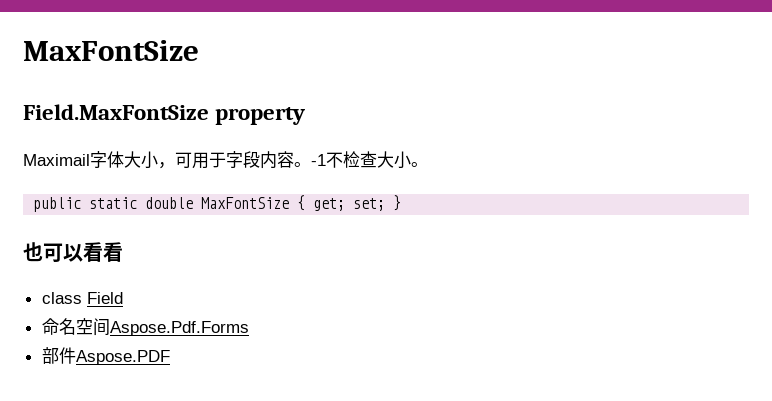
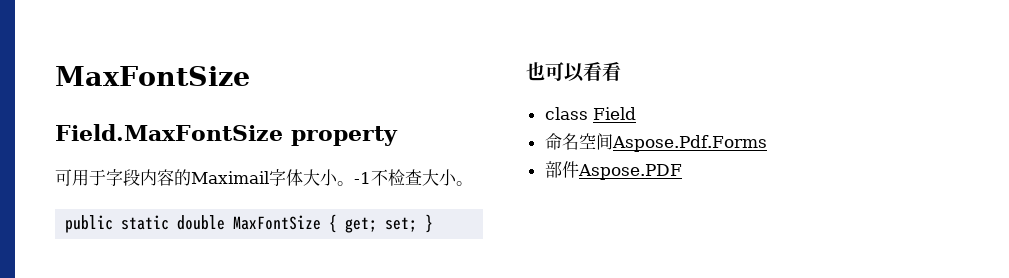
[23,151,294,169] Maximail字体大小，可用于字段内容 -> [55,169,338,186] 可用于字段内容的Maximail字体大小

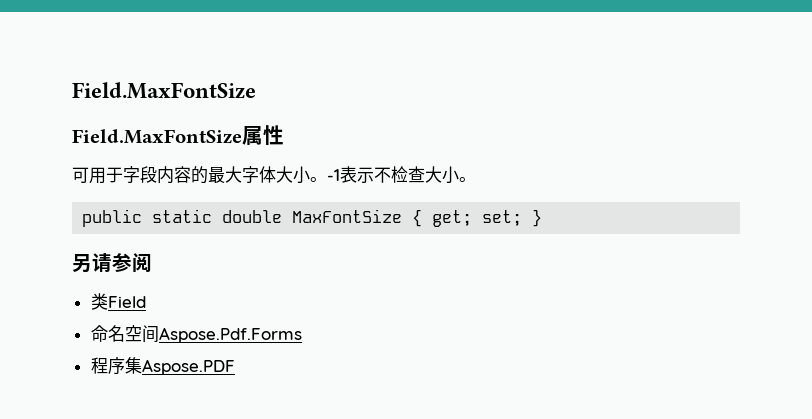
[55,66,250,86] [55,124,398,146] MaxFontSize // Field.MaxFontSize property -> [72,82,256,99] [72,125,284,145] Field.MaxFontSize // Field.MaxFontSize属性
[191,171,269,184] Maximail -> [208,166,242,183] 最大
(371, 178) none -> [340,166,374,183] 表示
[526,62,621,82] [544,107,588,120] 也可以看看 // class -> [72,253,152,273] [90,293,108,310] 另请参阅 // 类
[544,161,579,178] 部件 -> [90,357,142,375] 程序集

